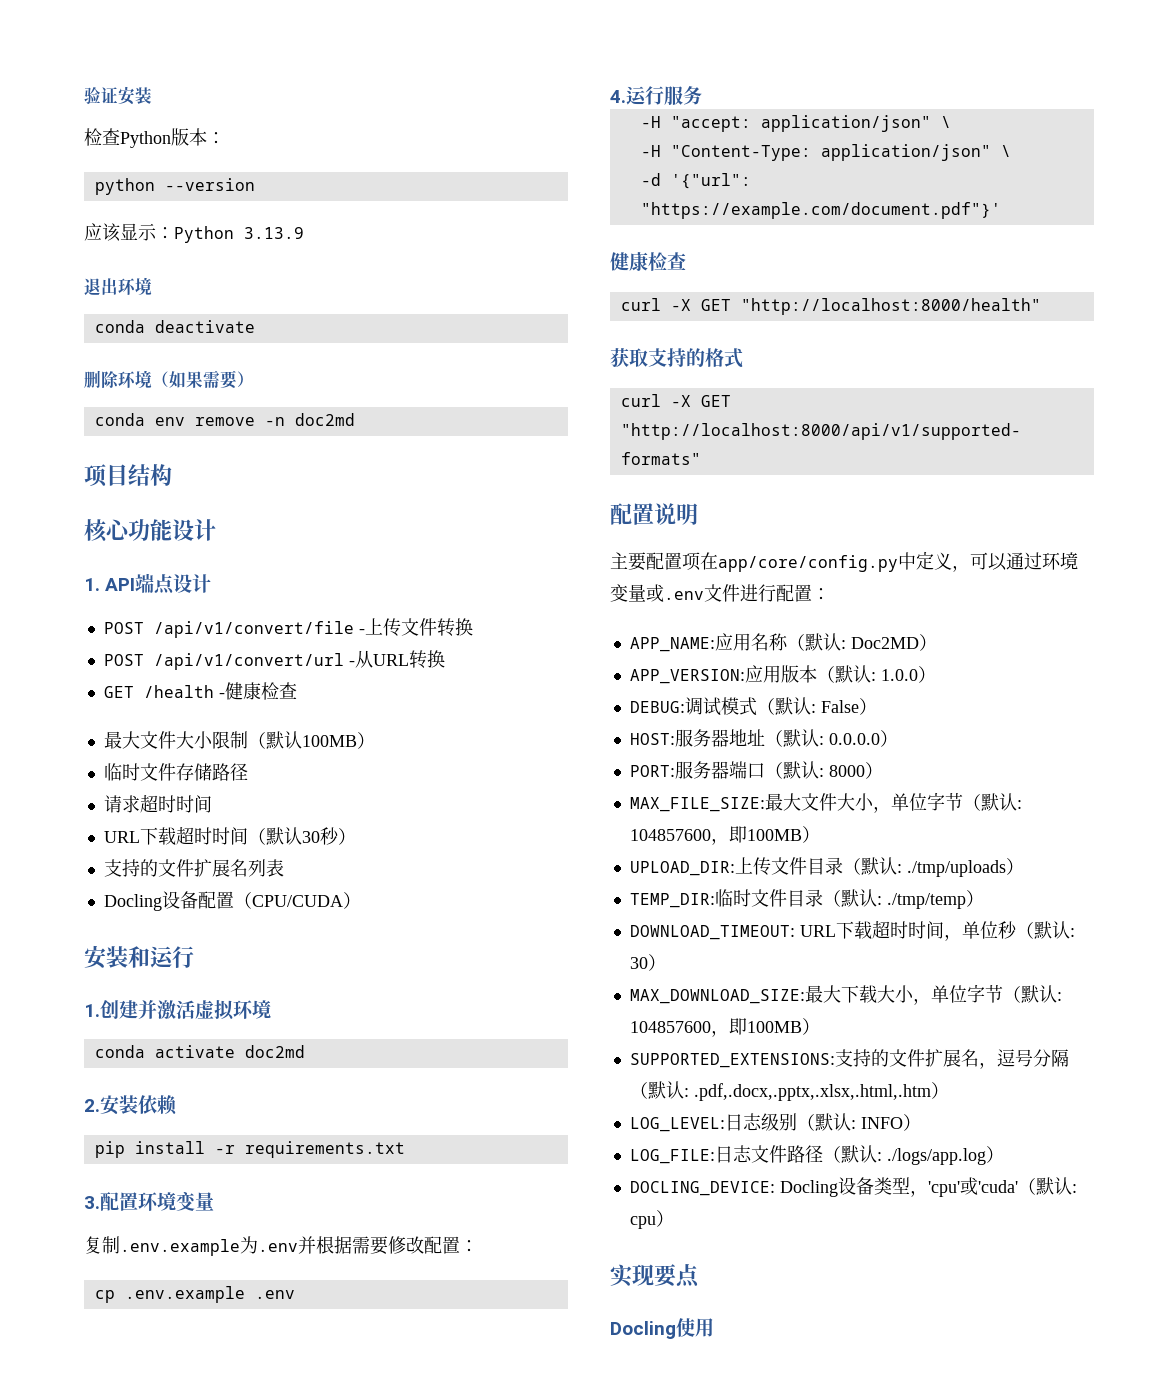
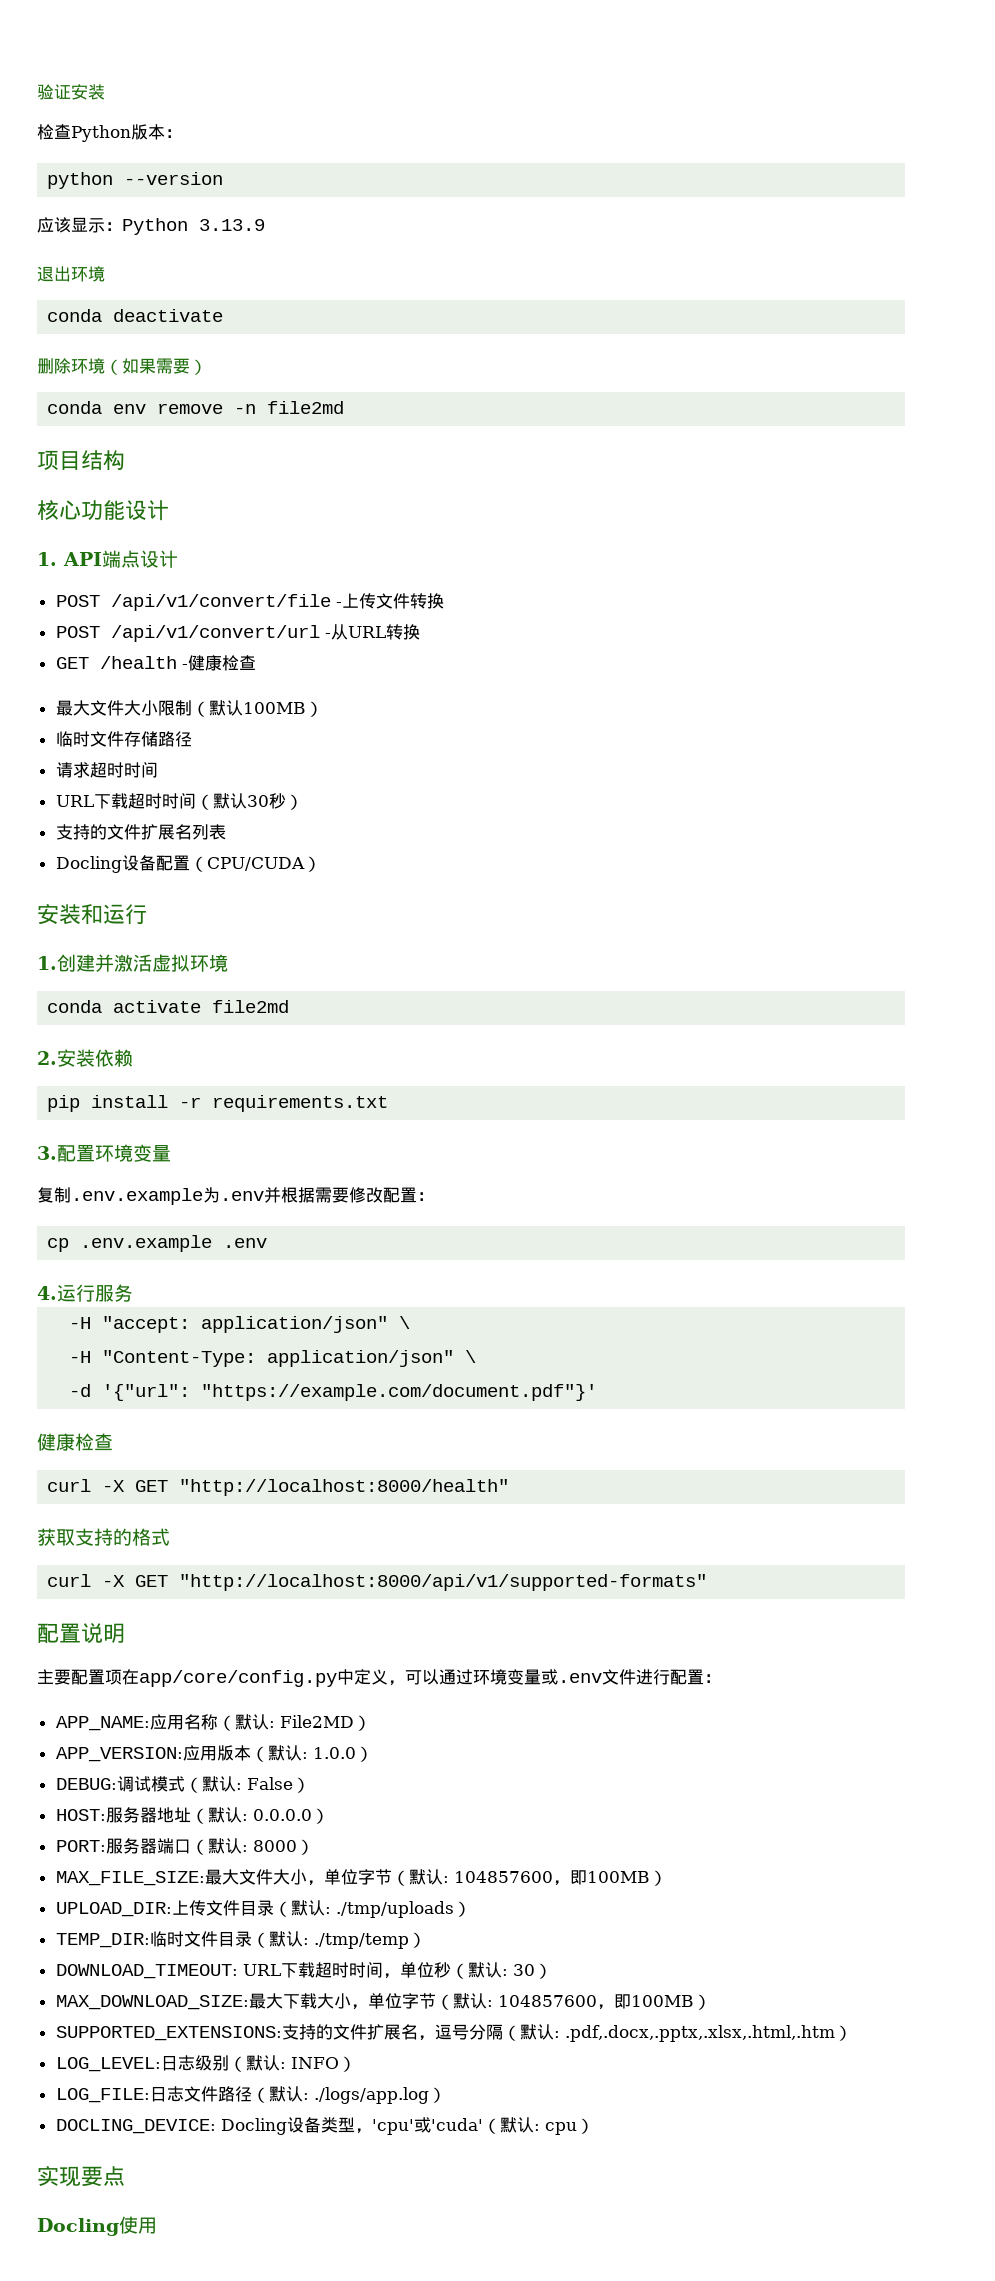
[294,413,355,426] doc2md -> [267,401,345,414] file2md
[244,1045,305,1058] doc2md -> [212,1000,290,1013] file2md
[850,637,919,649] Doc2MD -> [279,1715,354,1728] File2MD

